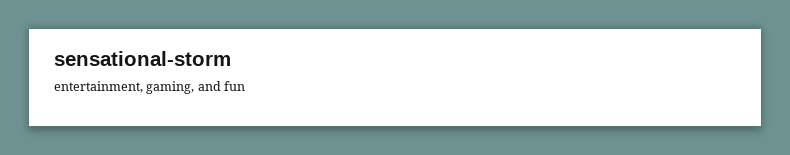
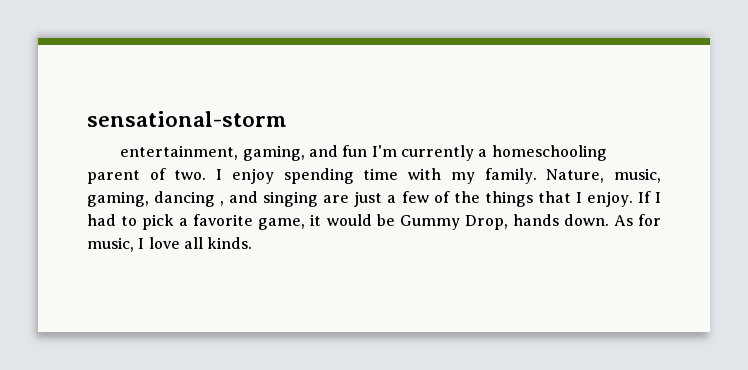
(246, 86) none -> [371,145,607,161] [87,168,662,184] [87,191,661,207] [87,214,661,230] [87,237,253,252] I'm currently a homeschooling parent of two. I enjoy spending time with my family. Nature, music, gaming, dancing , and singing are just a few of the things that I enjoy. If I had to pick a favorite game, it would be Gummy Drop, hands down. As for music, I love all kinds.

